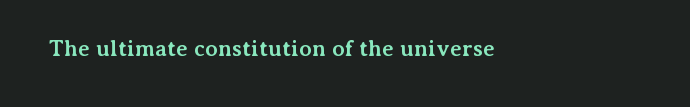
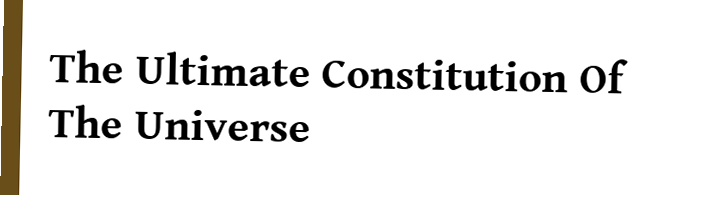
[49,40,495,56] The ultimate constitution of the universe -> [49,49,629,94] [48,104,311,143] The Ultimate Constitution Of The Universe

